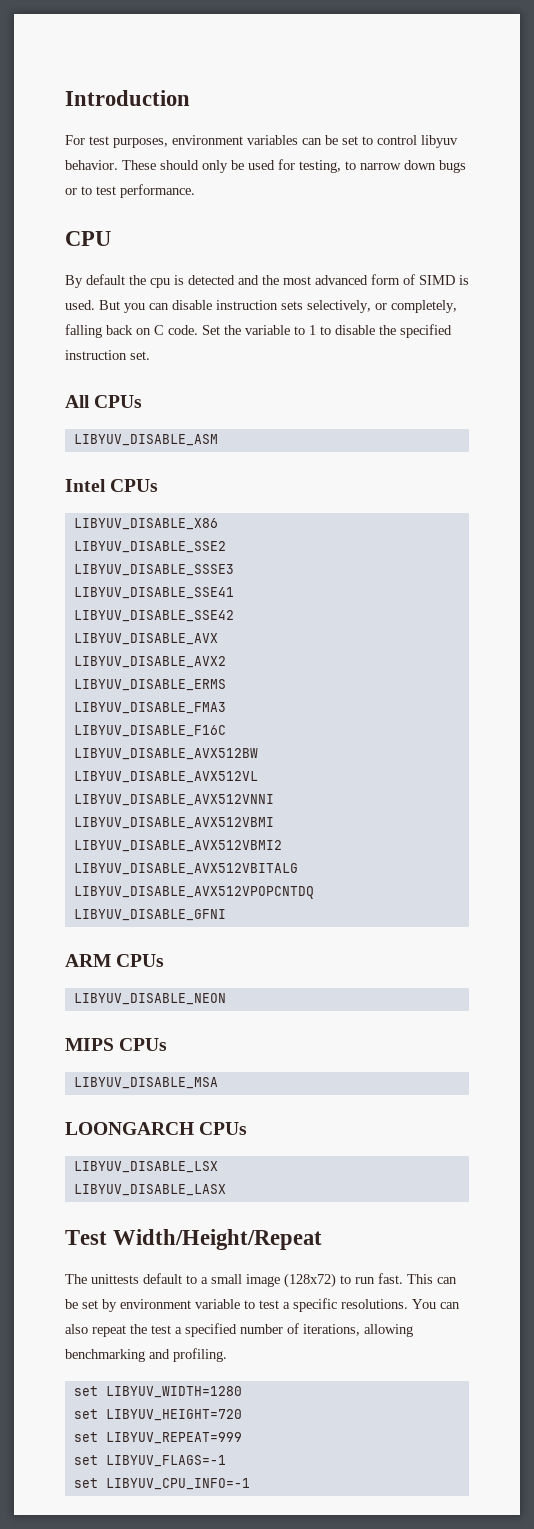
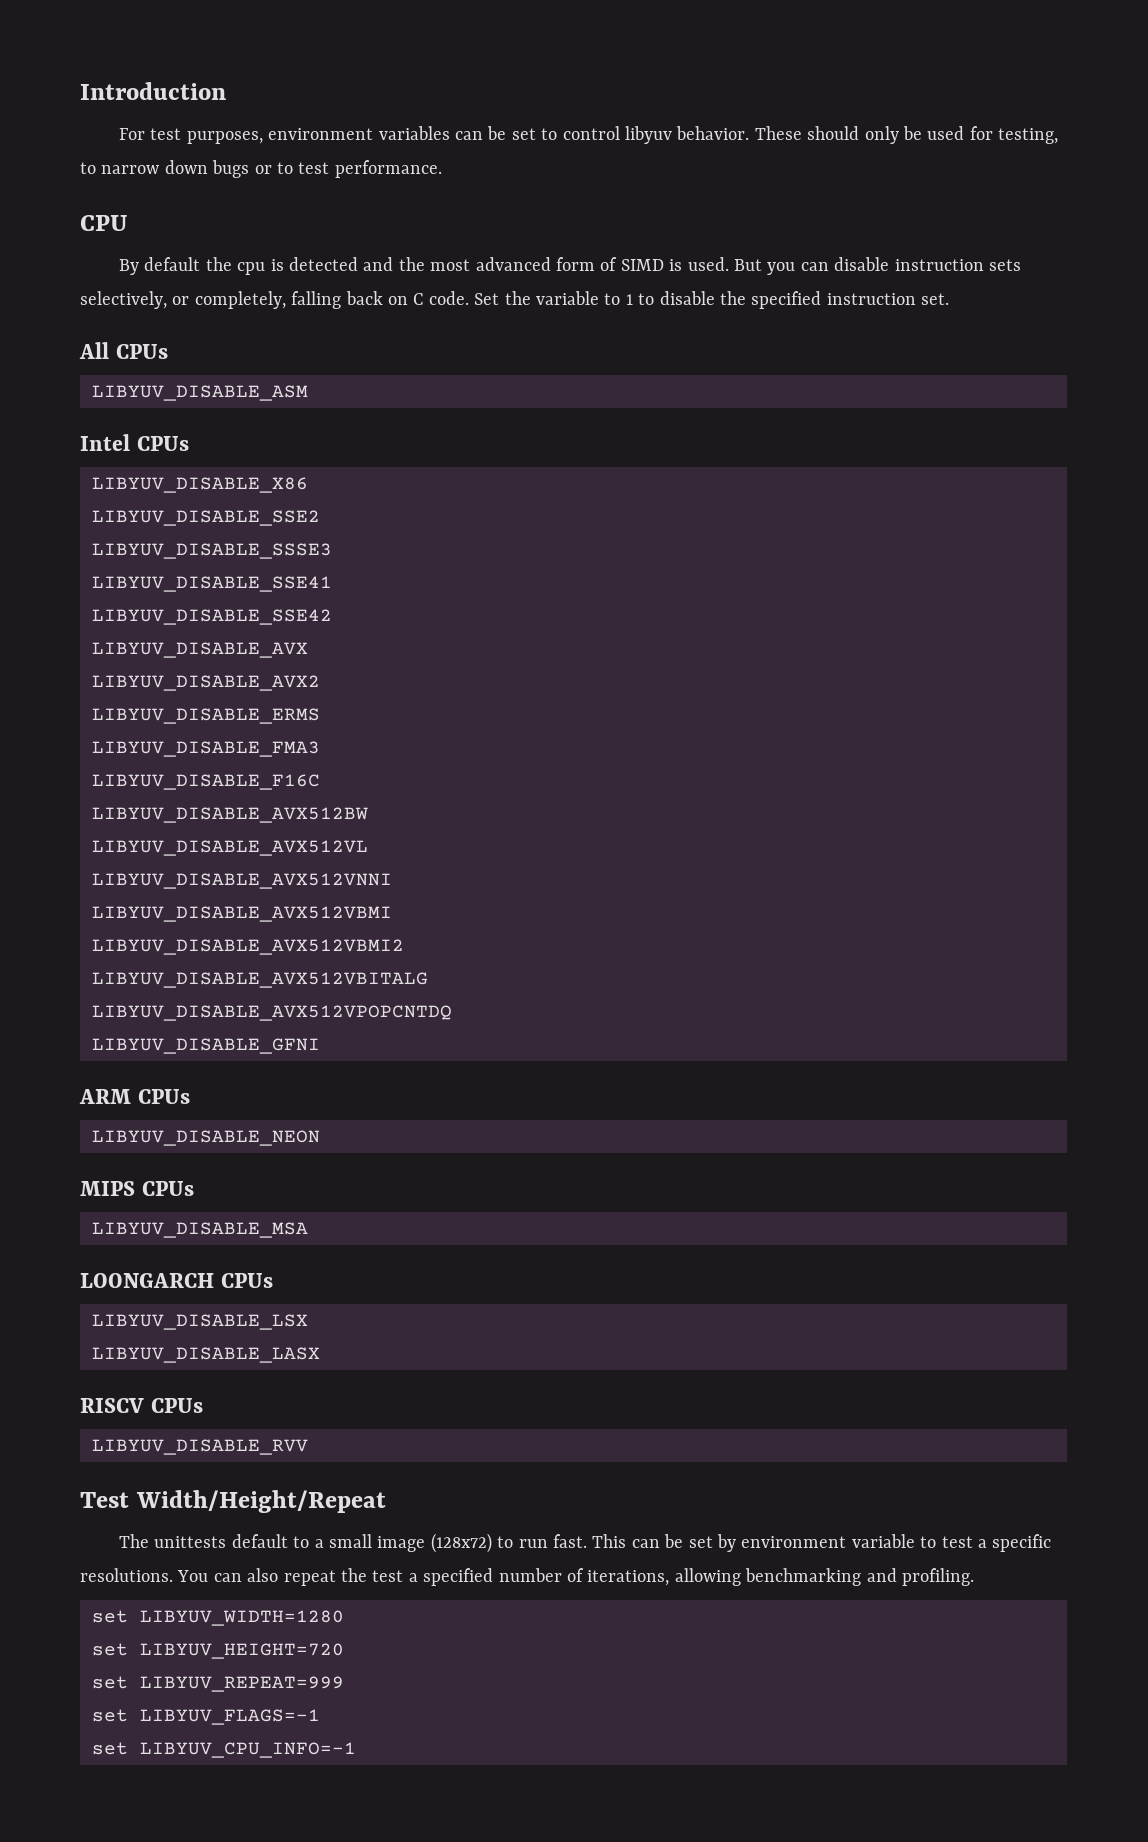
(226, 1190) none -> [80,1398,203,1413] [92,1439,308,1455] // RISCV CPUs // LIBYUV_DISABLE_RVV

